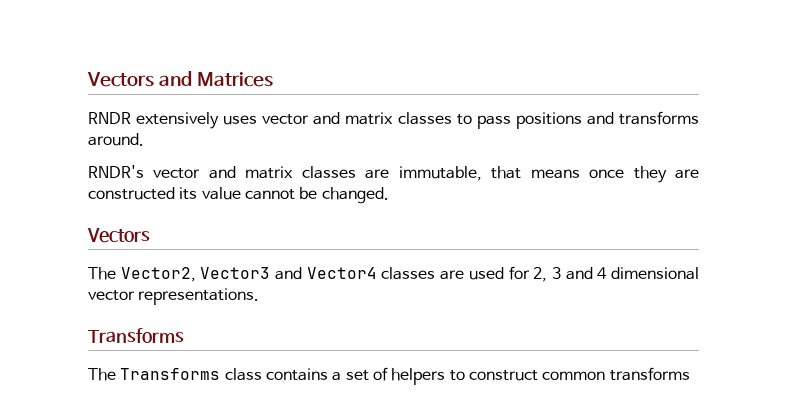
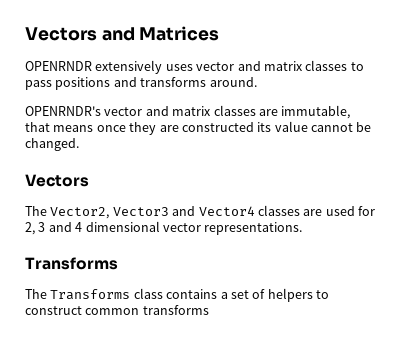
[88,112,131,124] RNDR -> [25,61,92,71] OPENRNDR
[88,165,144,178] RNDR's -> [25,106,101,116] OPENRNDR's

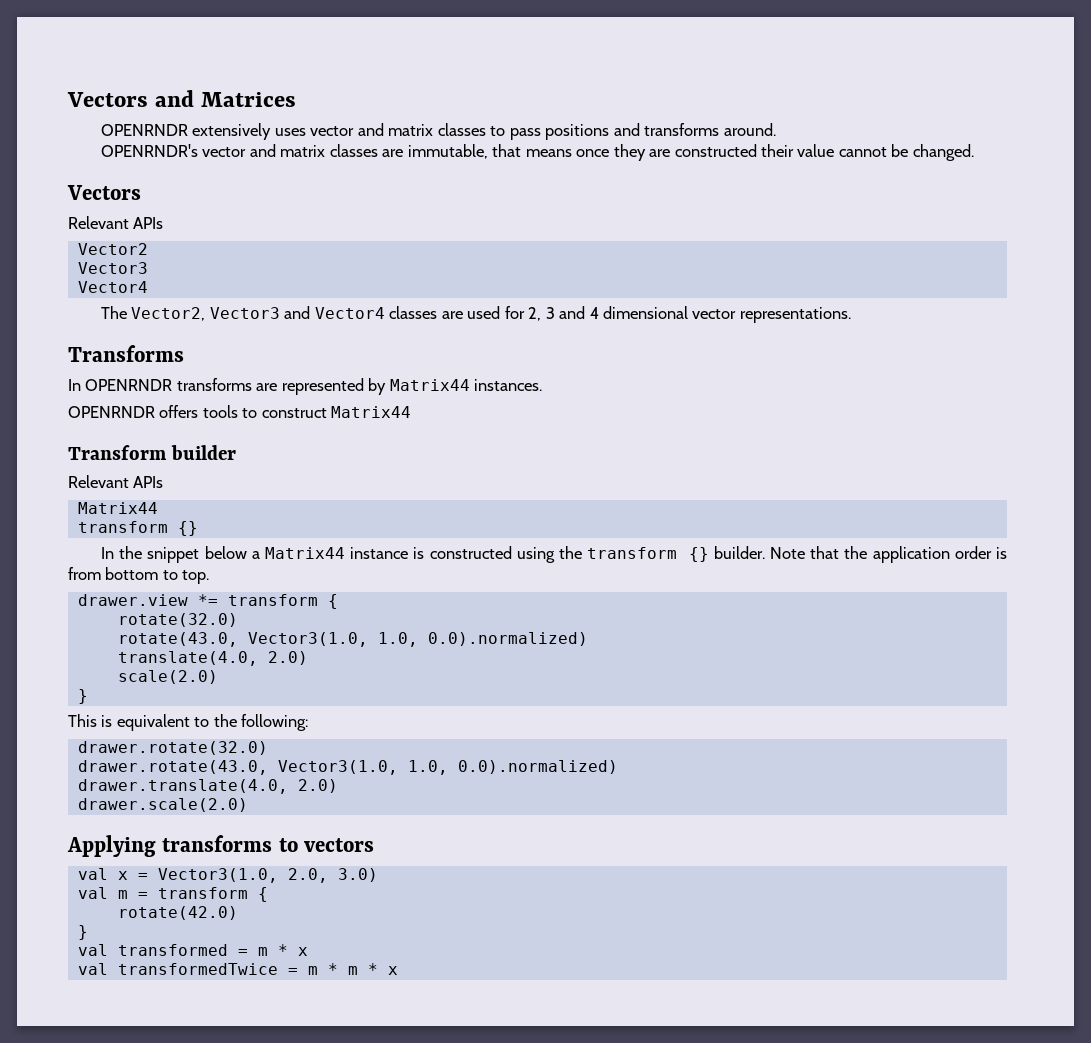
[257,122,272,132] its -> [760,144,794,157] their
(89, 180) none -> [68,216,164,229] [77,243,148,255] [77,262,148,274] [77,281,148,293] // Relevant APIs // Vector2 // Vector3 // Vector4
[25,288,329,302] [25,305,209,315] The Transforms class contains a set of helpers to construct common transforms -> [68,378,543,395] [68,405,412,418] [68,445,236,460] [68,475,164,488] [77,502,158,514] [77,521,198,536] [101,546,1008,563] [68,567,210,584] [77,594,338,609] [117,613,238,627] [117,632,588,647] [117,651,308,666] [117,670,218,684] [77,689,88,704] [68,714,309,731] [77,741,268,755] [77,760,618,775] [77,779,338,794] [77,798,248,812] [67,835,375,857] [77,868,378,883] [77,887,268,902] [117,906,238,920] [77,925,88,940] [77,944,308,956] [77,963,398,975] In OPENRNDR transforms are represented by Matrix44 instances. // OPENRNDR offers tools to construct Matrix44 // Transform builder // Relevant APIs // Matrix44 // transform {} // In the snippet below a Matrix44 instance is constructed using the transform {} builder. Note that the application order is from bottom to top. // drawer.view *= transform { // rotate(32.0) // rotate(43.0, Vector3(1.0, 1.0, 0.0).normalized) // translate(4.0, 2.0) // scale(2.0) // } // This is equivalent to the following: // drawer.rotate(32.0) // drawer.rotate(43.0, Vector3(1.0, 1.0, 0.0).normalized) // drawer.translate(4.0, 2.0) // drawer.scale(2.0) // Applying transforms to vectors // val x = Vector3(1.0, 2.0, 3.0) // val m = transform { // rotate(42.0) // } // val transformed = m * x // val transformedTwice = m * m * x

